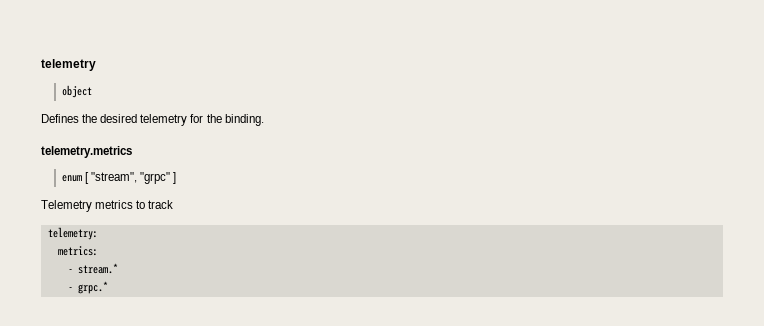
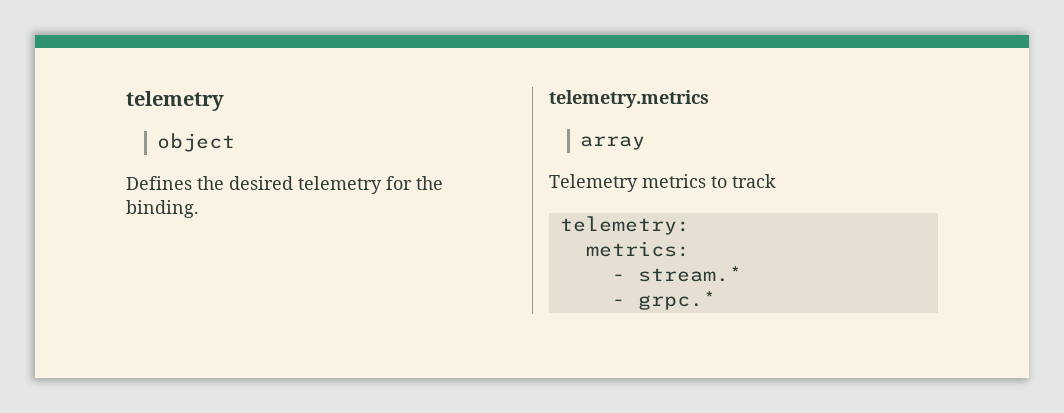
[61,172,177,184] enum [ "stream", "grpc" ] -> [579,136,645,150] array

